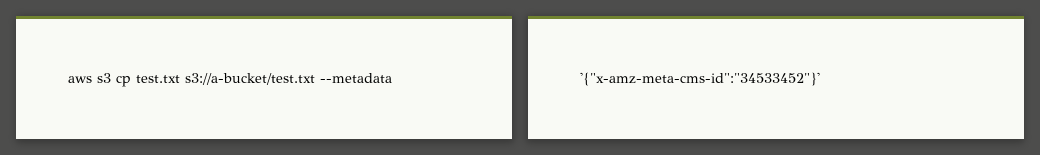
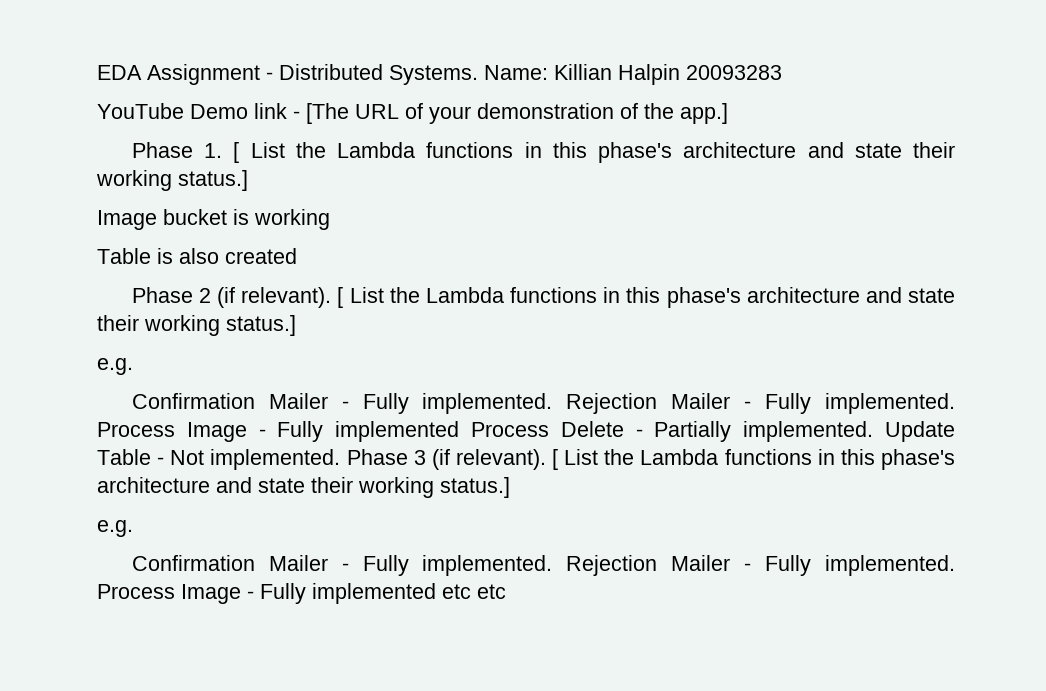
[68,72,820,87] aws s3 cp test.txt s3://a-bucket/test.txt --metadata '{"x-amz-meta-cms-id":"34533452"}' -> [97,64,782,85] [97,103,728,124] [131,142,956,163] [96,170,248,191] [97,209,330,230] [97,248,297,264] [131,287,956,308] [97,315,296,336] [97,358,133,375] [131,393,956,414] [97,421,955,442] [97,449,955,470] [97,477,510,498] [97,520,133,537] [131,555,956,576] [97,583,506,604] EDA Assignment - Distributed Systems. Name: Killian Halpin 20093283 // YouTube Demo link - [The URL of your demonstration of the app.] // Phase 1. [ List the Lambda functions in this phase's architecture and state their working status.] // Image bucket is working // Table is also created // Phase 2 (if relevant). [ List the Lambda functions in this phase's architecture and state their working status.] // e.g. // Confirmation Mailer - Fully implemented. Rejection Mailer - Fully implemented. Process Image - Fully implemented Process Delete - Partially implemented. Update Table - Not implemented. Phase 3 (if relevant). [ List the Lambda functions in this phase's architecture and state their working status.] // e.g. // Confirmation Mailer - Fully implemented. Rejection Mailer - Fully implemented. Process Image - Fully implemented etc etc

